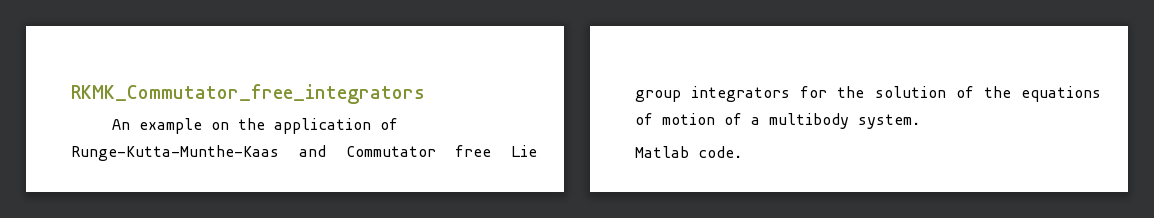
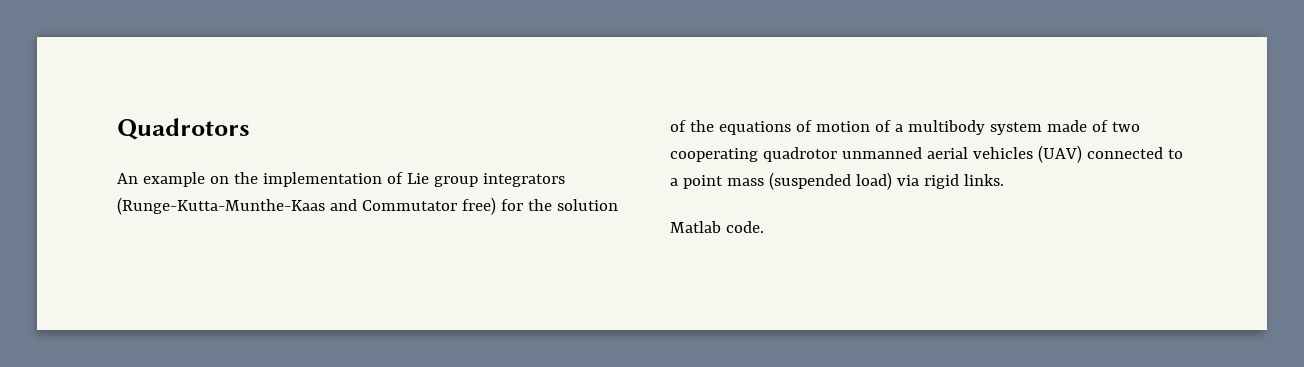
[71,84,425,104] RKMK_Commutator_free_integrators -> [117,118,250,140] Quadrotors
[273,118,398,134] [71,145,537,161] [635,86,791,102] application of Runge-Kutta-Munthe-Kaas and Commutator free Lie group integrators -> [262,172,565,187] [117,197,496,215] implementation of Lie group integrators (Runge-Kutta-Munthe-Kaas and Commutator free)
[858,114,920,129] system. -> [989,120,1140,135] [670,145,1183,163] [670,172,1004,190] system made of two cooperating quadrotor unmanned aerial vehicles (UAV) connected to a point mass (suspended load) via rigid links.

